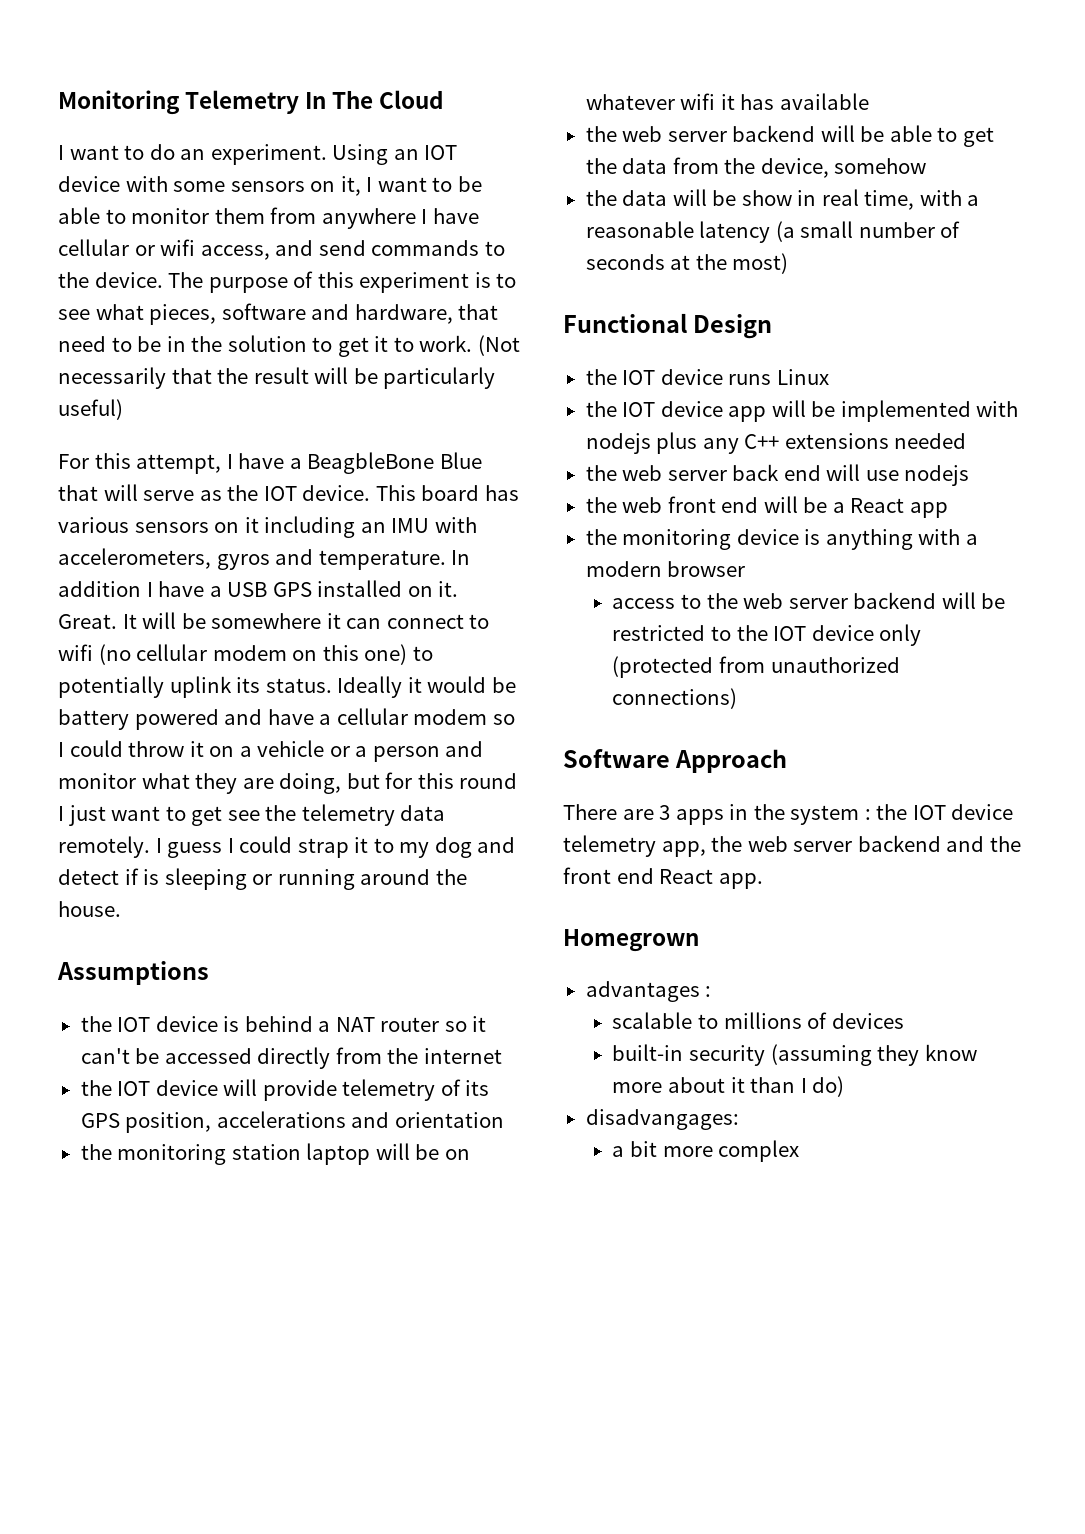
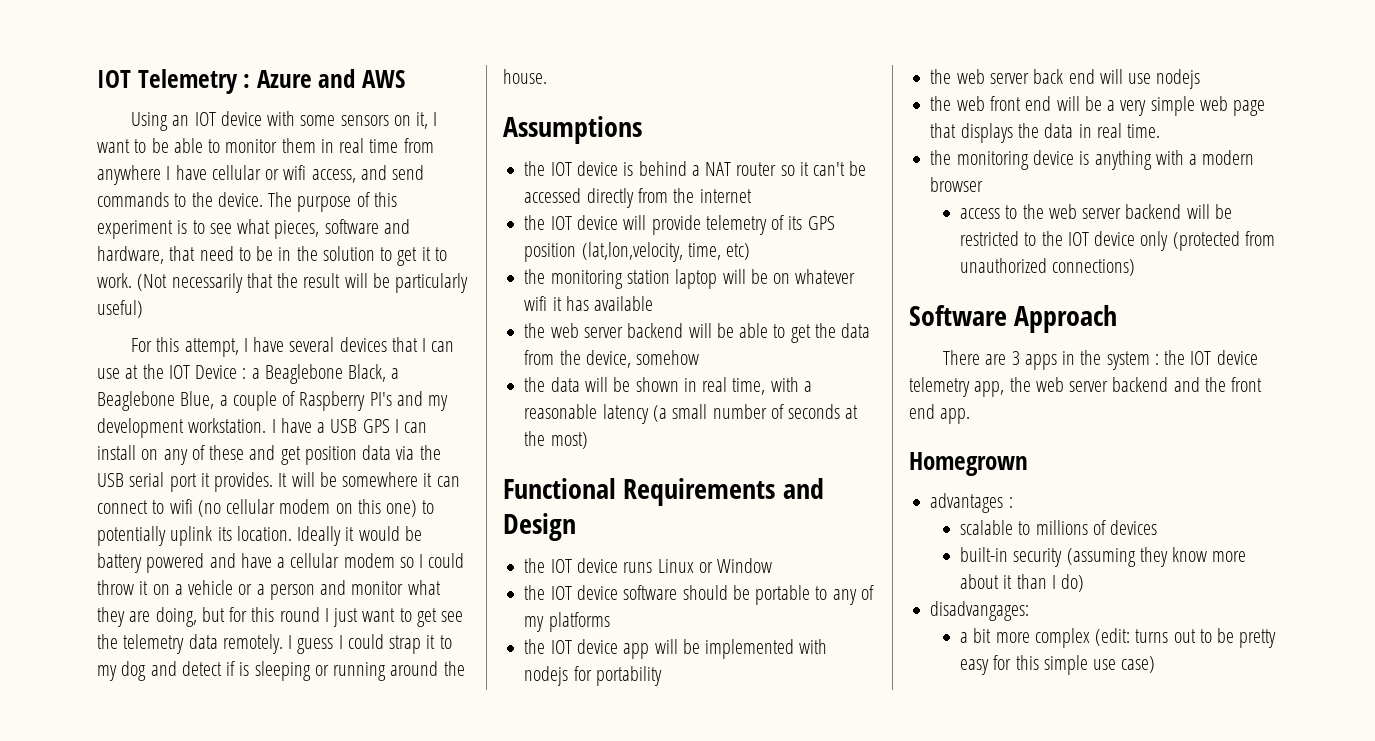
[58,90,444,115] [58,144,327,165] Monitoring Telemetry In The Cloud // I want to do an experiment. -> [97,69,406,94] IOT Telemetry : Azure and AWS //
(265, 216) none -> [320,138,399,153] in real time
[289,452,482,474] [58,484,519,501] [58,516,477,538] [58,548,471,570] [58,581,141,597] a BeagbleBone Blue that will serve as the IOT device. This board has various sensors on it including an IMU with accelerometers, gyros and temperature. In addition -> [289,337,455,352] [97,364,400,384] [97,391,449,411] [97,418,267,438] several devices that I can use at the IOT Device : a Beaglebone Black, a Beaglebone Blue, a couple of Raspberry PI's and my development workstation.
[317,580,459,597] [58,614,117,629] installed on it. Great. -> [394,419,428,433] [97,445,441,465] [97,472,274,492] I can install on any of these and get position data via the USB serial port it provides.
[265,678,332,693] status. -> [236,526,292,541] location.
[125,1111,504,1133] position, accelerations and orientation -> [524,242,751,262] position (lat,lon,velocity, time, etc)
[741,190,792,206] show -> [635,377,679,392] shown
(687, 323) none -> [623,478,824,506] Requirements and
(829, 377) none -> [698,558,773,573] [524,585,874,605] [524,612,610,632] or Window // the IOT device software should be portable to any of my platforms
[656,432,967,454] plus any C++ extensions needed -> [573,666,662,686] for portability
[850,498,948,518] React app -> [1120,96,1266,116] [930,123,1161,143] very simple web page that displays the data in real time.
[659,869,714,884] React -> (935, 411) none
(800, 1151) none -> [1095,628,1277,648] [960,655,1156,675] (edit: turns out to be pretty easy for this simple use case)

